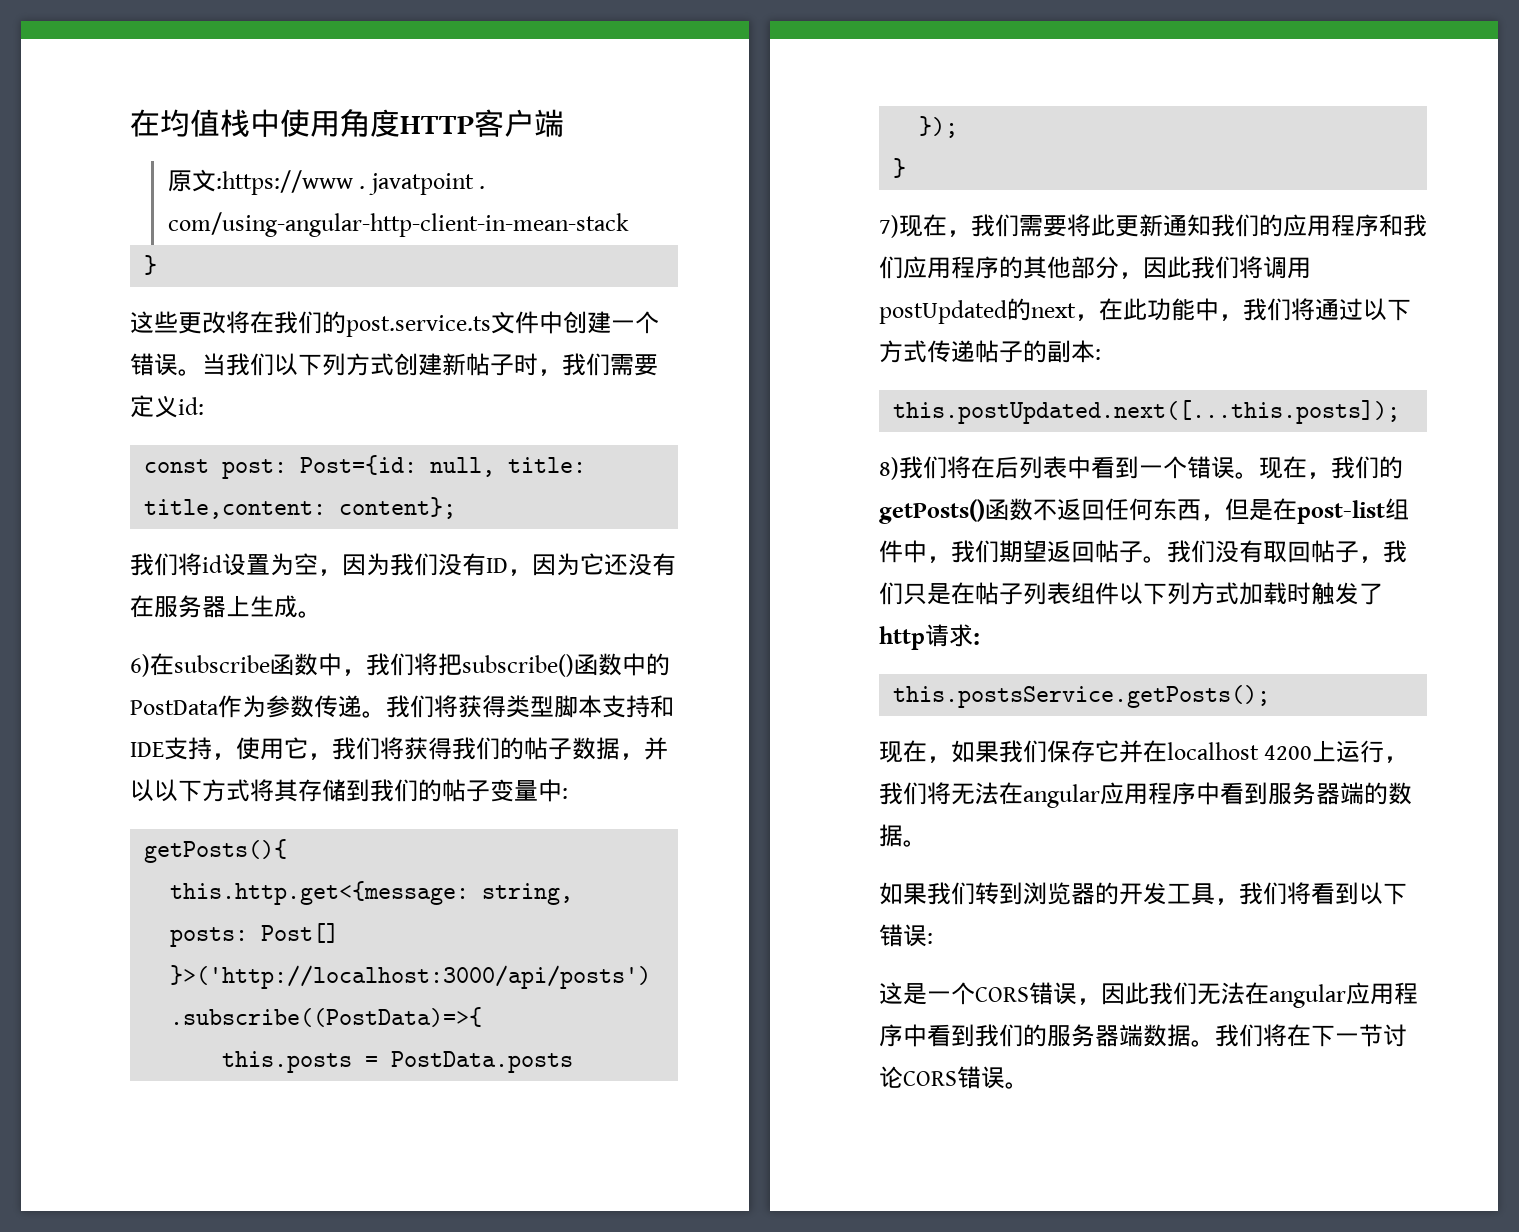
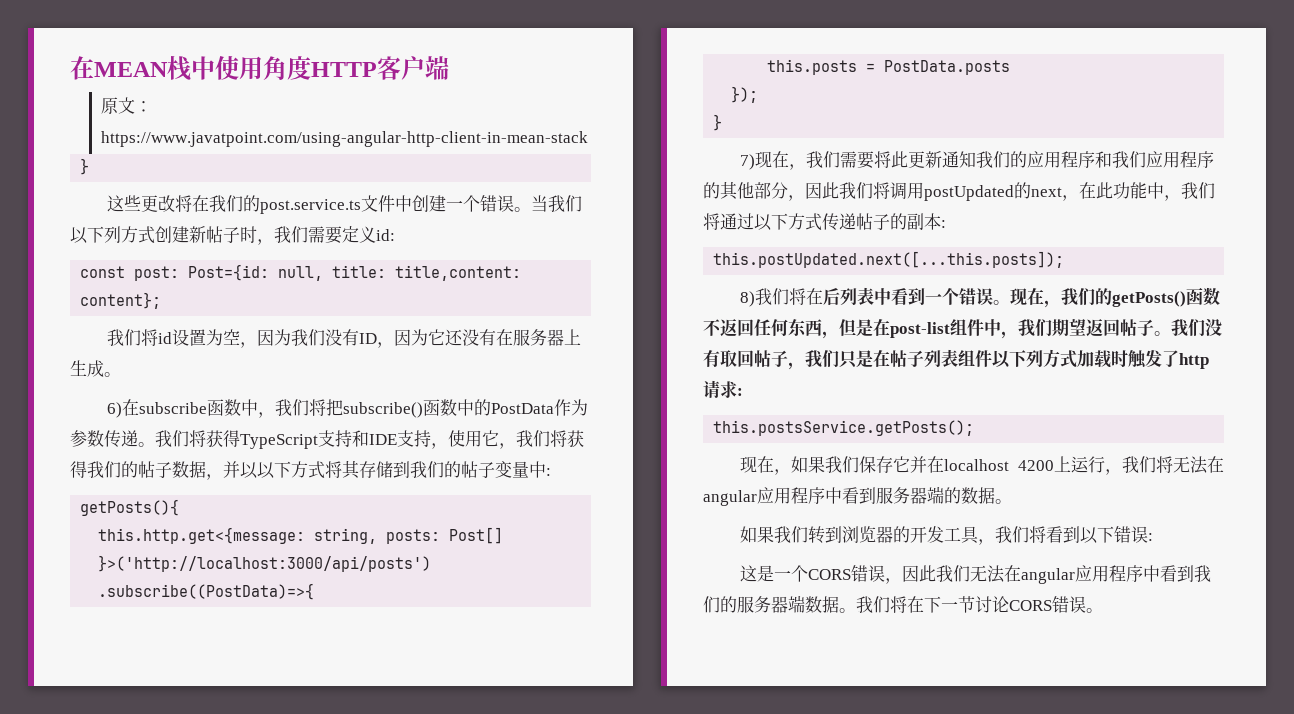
[130,109,220,137] 在均值 -> [70,56,168,80] 在MEAN
[215,170,486,195] [167,212,629,237] :https://www . javatpoint . com/using-angular-http-client-in-mean-stack -> [135,101,153,112] [101,131,589,147] ：https://www.javatpoint.com/using-angular-http-client-in-mean-stack
[506,695,602,718] 类型脚本 -> [240,434,318,449] TypeScript

